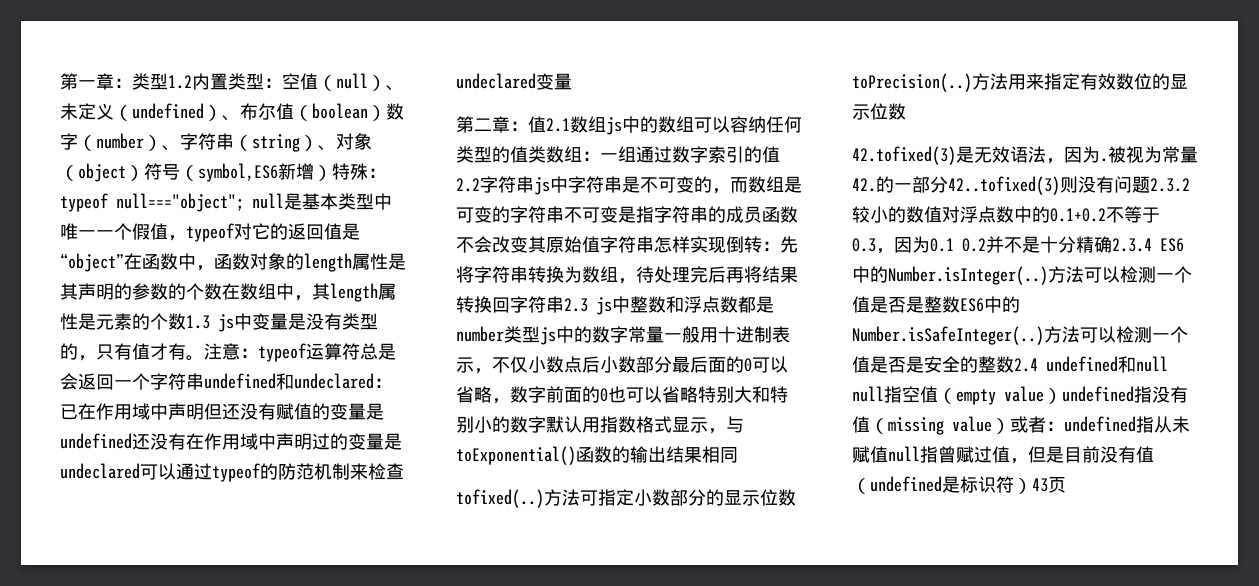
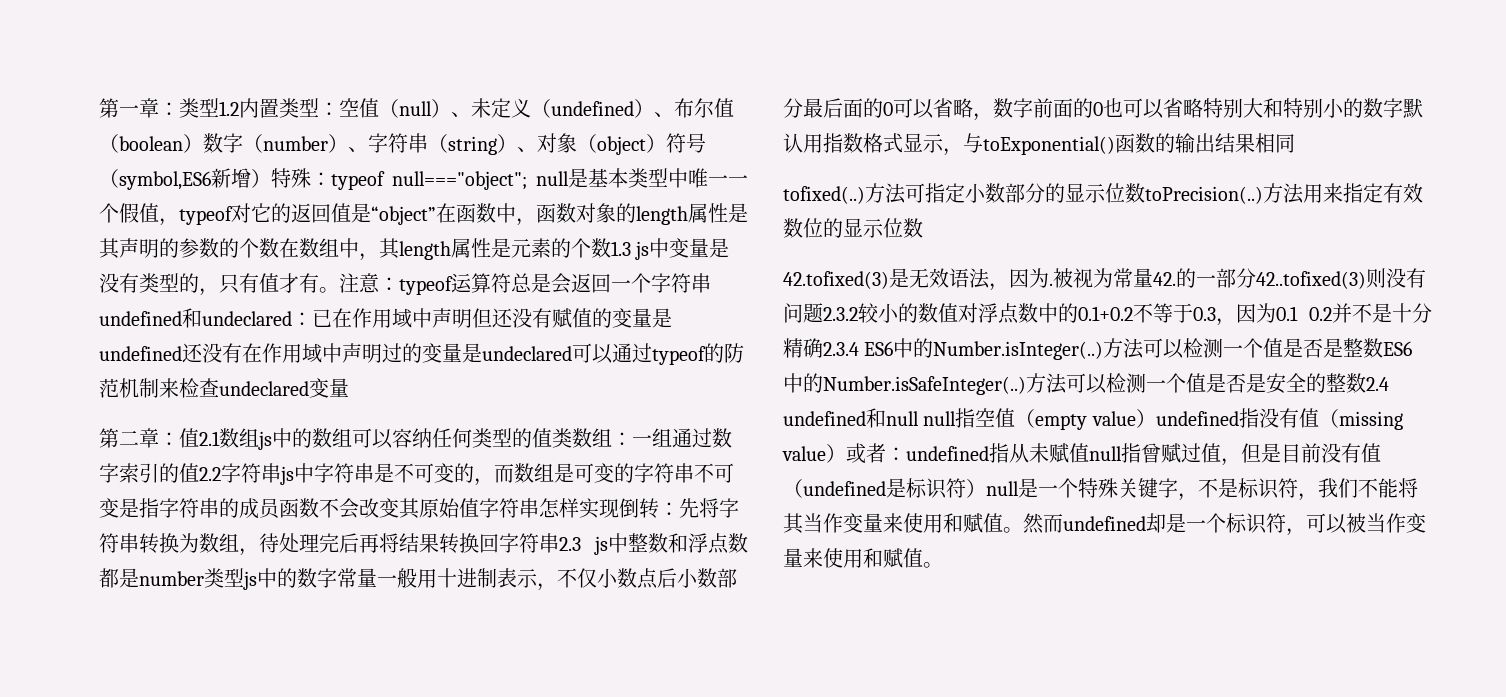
[1032,477,1066,493] 43页 -> [986,478,1418,501] [783,513,1426,536] [783,548,943,568] null是一个特殊关键字，不是标识符，我们不能将其当作变量来使用和赋值。然而undefined却是一个标识符，可以被当作变量来使用和赋值。

